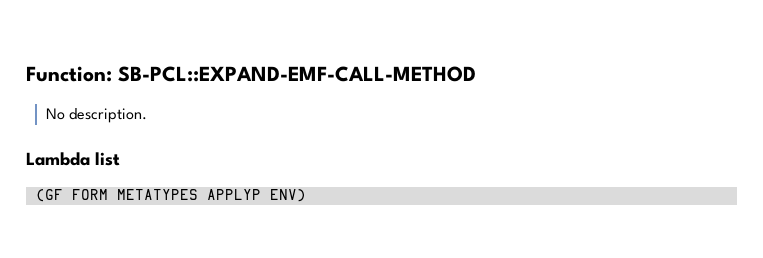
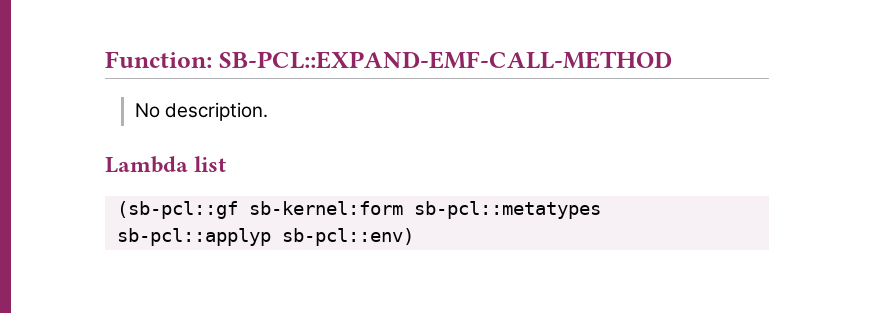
[35,189,306,202] (GF FORM METATYPES APPLYP ENV) -> [116,201,601,219] [116,228,414,246] (sb-pcl::gf sb-kernel:form sb-pcl::metatypes sb-pcl::applyp sb-pcl::env)

